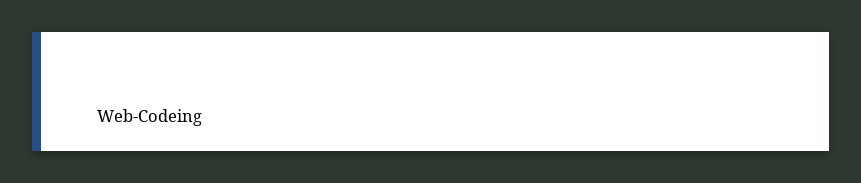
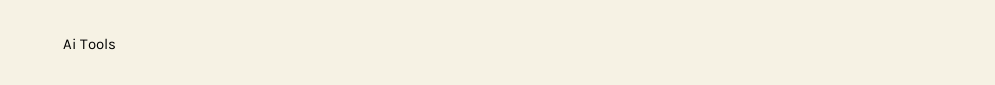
[97,109,202,126] Web-Codeing -> [63,38,117,50] Ai Tools

